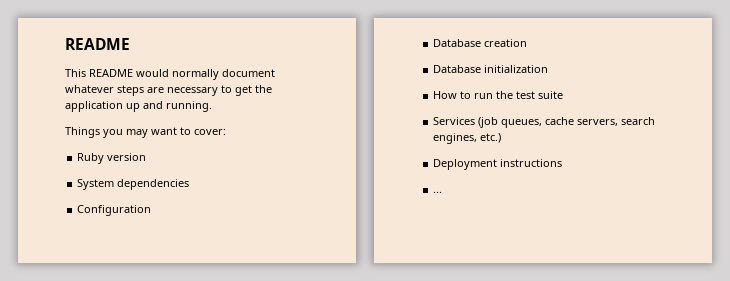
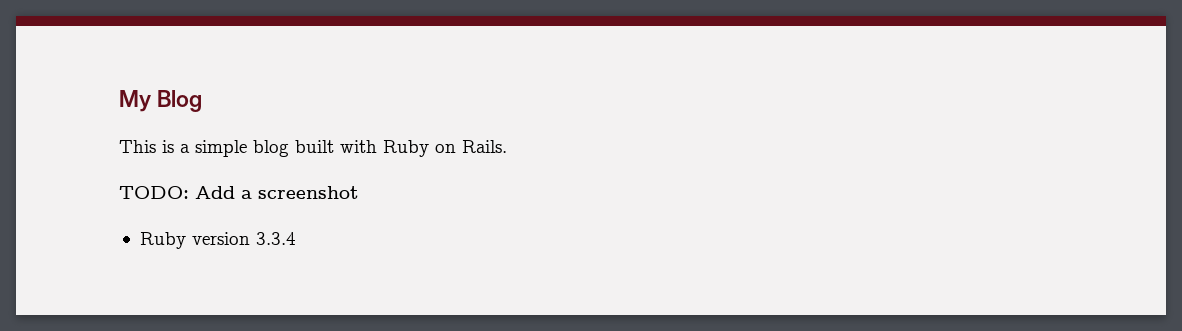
[65,38,130,50] README -> [119,90,203,112] My Blog
[89,69,275,80] [65,85,272,96] [65,101,212,112] [65,127,226,138] [77,153,147,164] [77,179,190,190] [77,205,152,216] [433,39,528,47] [433,65,549,73] [433,91,564,99] [433,117,656,128] [433,133,502,144] [433,159,563,170] [433,191,443,193] README would normally document whatever steps are necessary to get the application up and running. // Things you may want to cover: // Ruby version // System dependencies // Configuration // Database creation // Database initialization // How to run the test suite // Services (job queues, cache servers, search engines, etc.) // Deployment instructions // ... -> [162,140,507,157] [119,186,359,199] [139,232,296,249] is a simple blog built with Ruby on Rails. // TODO: Add a screenshot // Ruby version 3.3.4

